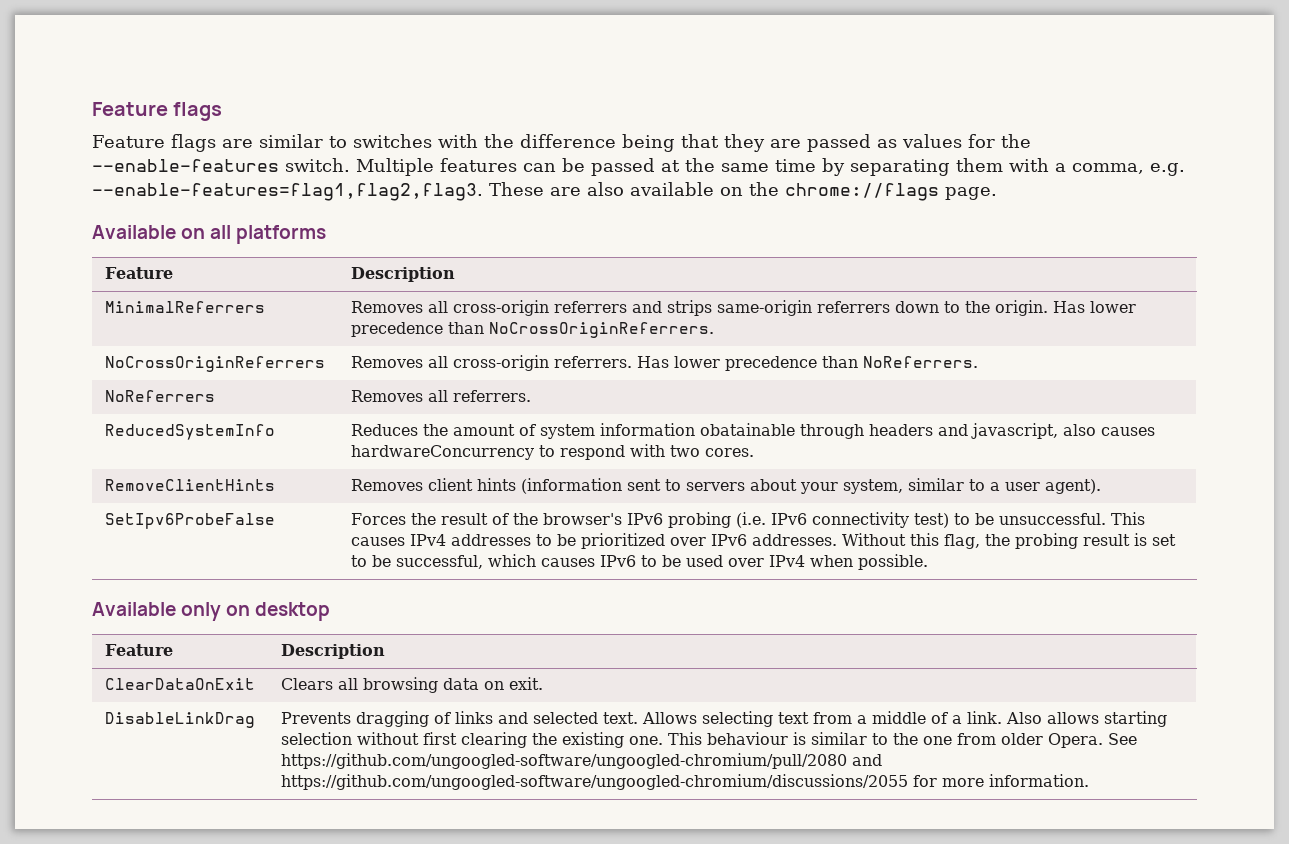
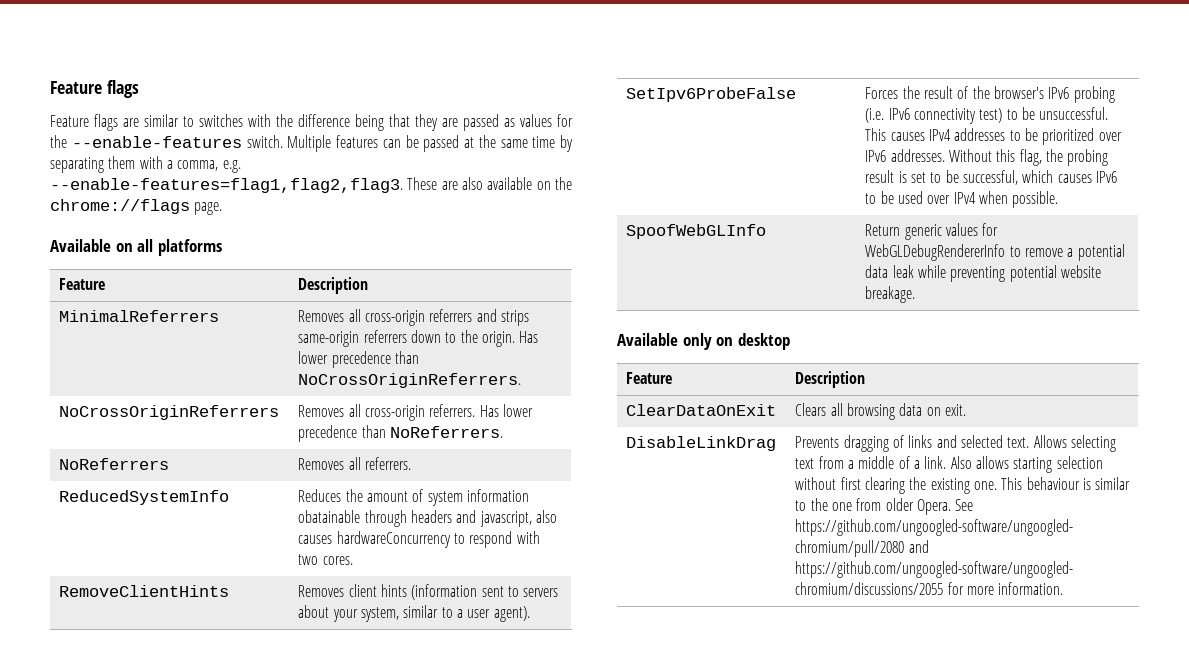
(928, 562) none -> [626,224,767,239] [865,223,999,240] [865,244,1125,261] [865,265,1101,282] [865,286,916,303] // SpoofWebGLInfo | Return generic values for WebGLDebugRendererInfo to remove a potential data leak while preventing potential website breakage.

